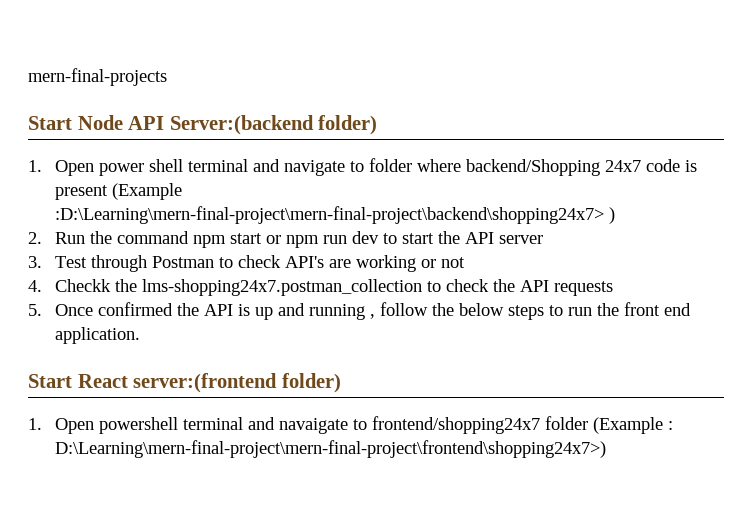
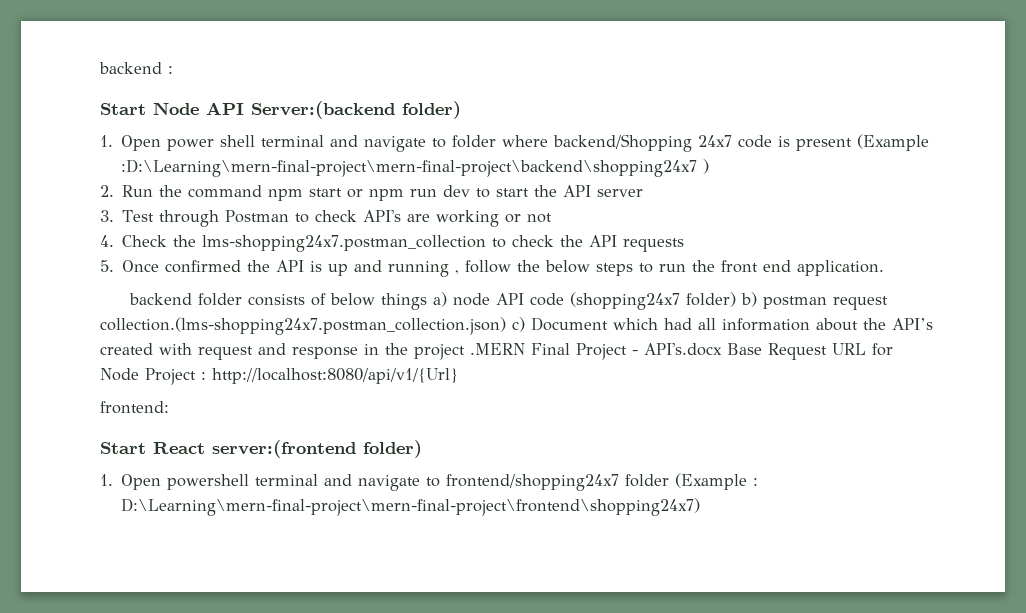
[28,68,167,86] mern-final-projects -> [99,62,173,74] backend :
[54,206,604,224] :D:\Learning\mern-final-project\mern-final-project\backend\shopping24x7> -> [121,159,698,177] :D:\Learning\mern-final-project\mern-final-project\backend\shopping24x7
[54,279,111,292] Checkk -> [122,235,168,247] Check
(140, 335) none -> [128,292,888,310] [100,317,933,335] [100,343,893,360] [100,368,458,385] [100,401,169,414] // backend folder consists of below things a) node API code (shopping24x7 folder) b) postman request collection.(lms-shopping24x7.postman_collection.json) c) Document which had all information about the API’s created with request and response in the project .MERN Final Project - API's.docx Base Request URL for Node Project : http://localhost:8080/api/v1/{Url} // frontend:
[278,418,348,434] navaigate -> [358,475,421,491] navigate
[54,440,606,458] D:\Learning\mern-final-project\mern-final-project\frontend\shopping24x7>) -> [121,498,701,516] D:\Learning\mern-final-project\mern-final-project\frontend\shopping24x7)

